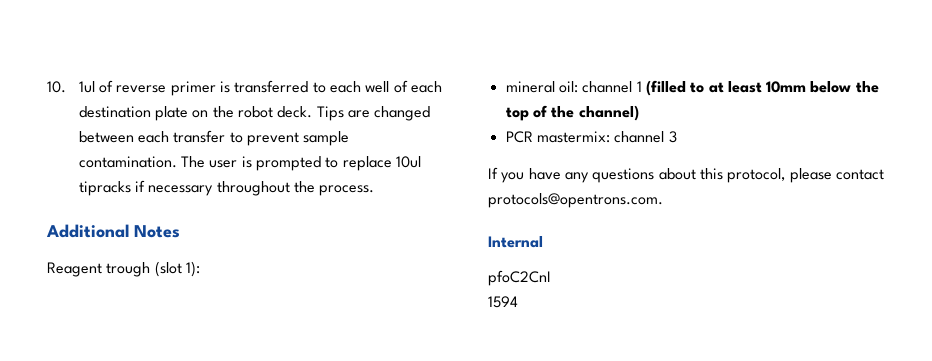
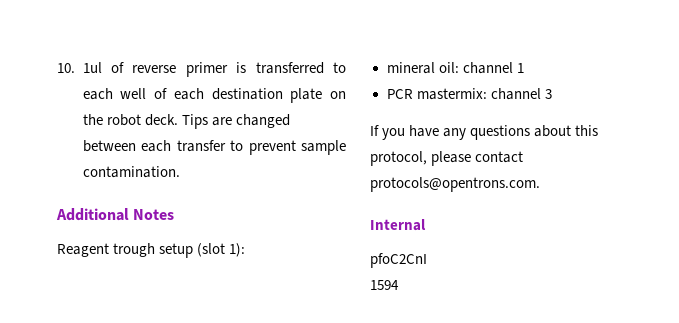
[181,156,422,171] [78,180,375,196] The user is prompted to replace 10ul tipracks if necessary throughout the process. -> (180, 172) none
(151, 269) none -> [159,243,194,258] setup
[645,80,879,96] [505,105,639,121] (filled to at least 10mm below the top of the channel) -> (524, 68) none

